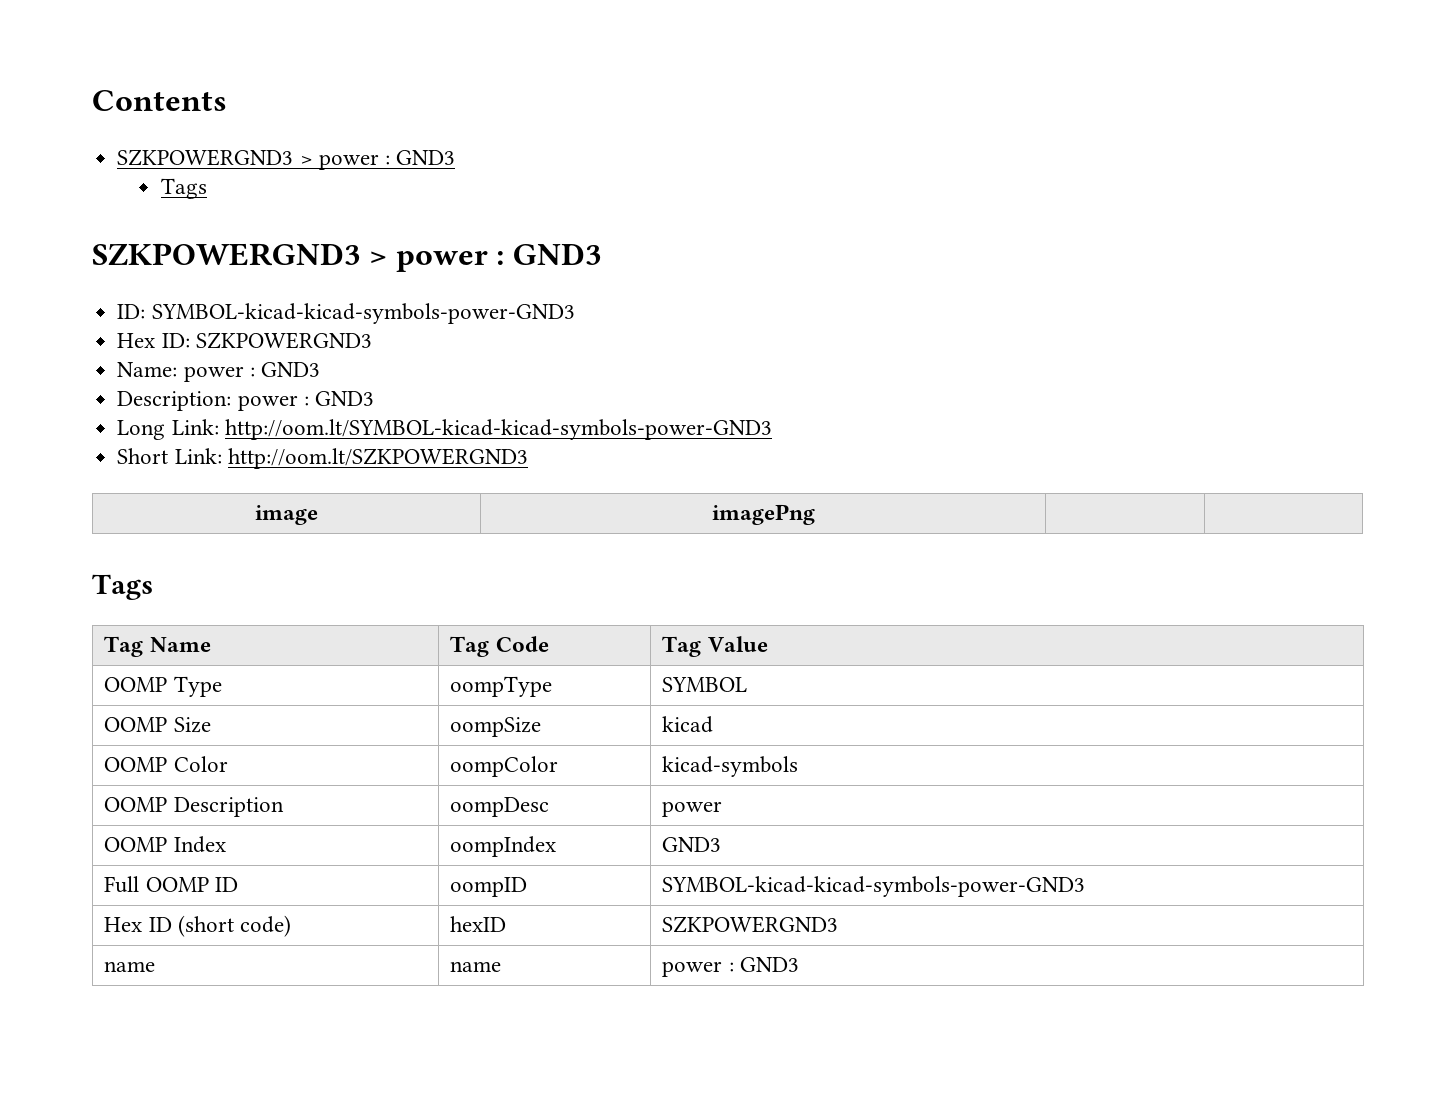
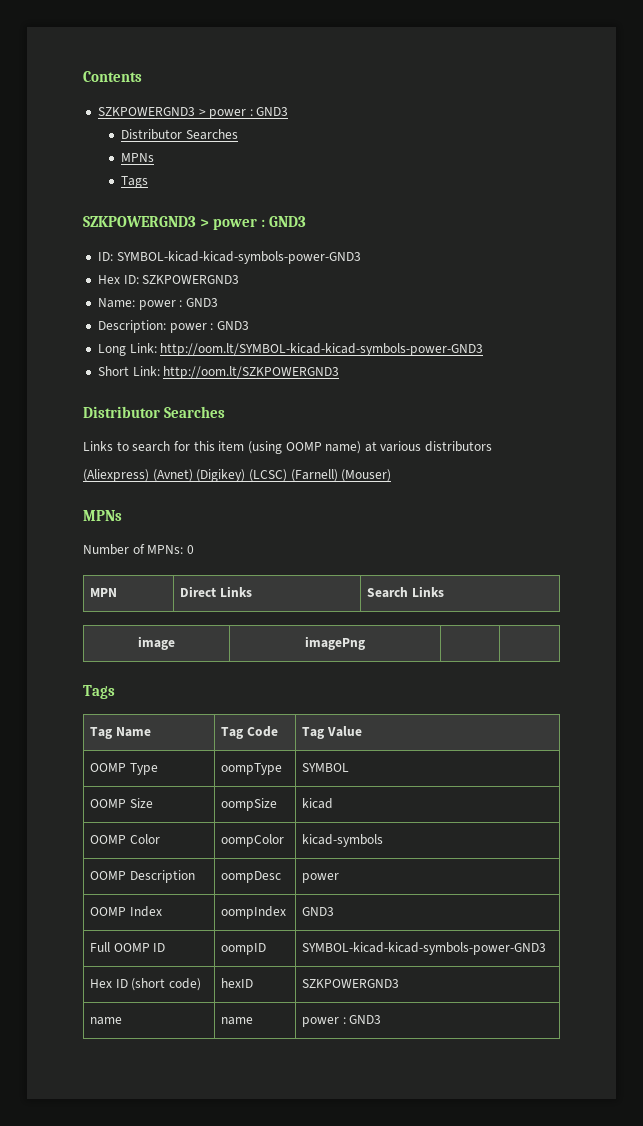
(456, 157) none -> [120,129,238,140] [120,153,154,162] // Distributor Searches // MPNs
(528, 458) none -> [83,406,225,418] [83,441,493,454] [83,469,392,482] [83,510,122,521] [83,544,194,555] [90,588,118,597] [180,586,252,597] [367,586,444,598] // Distributor Searches // Links to search for this item (using OOMP name) at various distributors // (Aliexpress) (Avnet) (Digikey) (LCSC) (Farnell) (Mouser) // MPNs // Number of MPNs: 0 // MPN | Direct Links | Search Links

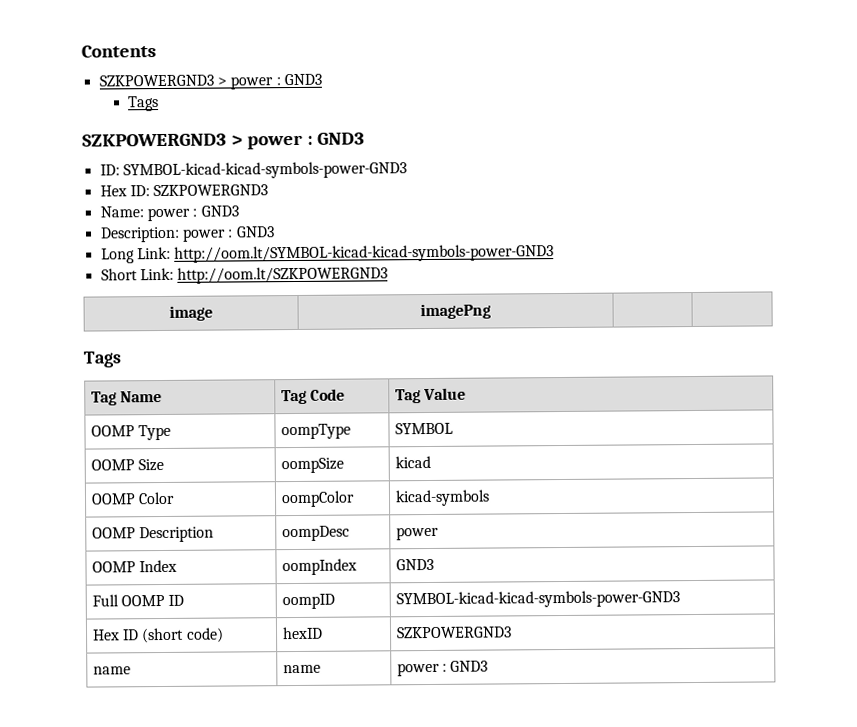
[120,129,238,140] [120,153,154,162] // Distributor Searches // MPNs -> (322, 79) none
[83,406,225,418] [83,441,493,454] [83,469,392,482] [83,510,122,521] [83,544,194,555] [90,588,118,597] [180,586,252,597] [367,586,444,598] // Distributor Searches // Links to search for this item (using OOMP name) at various distributors // (Aliexpress) (Avnet) (Digikey) (LCSC) (Farnell) (Mouser) // MPNs // Number of MPNs: 0 // MPN | Direct Links | Search Links -> (389, 275) none

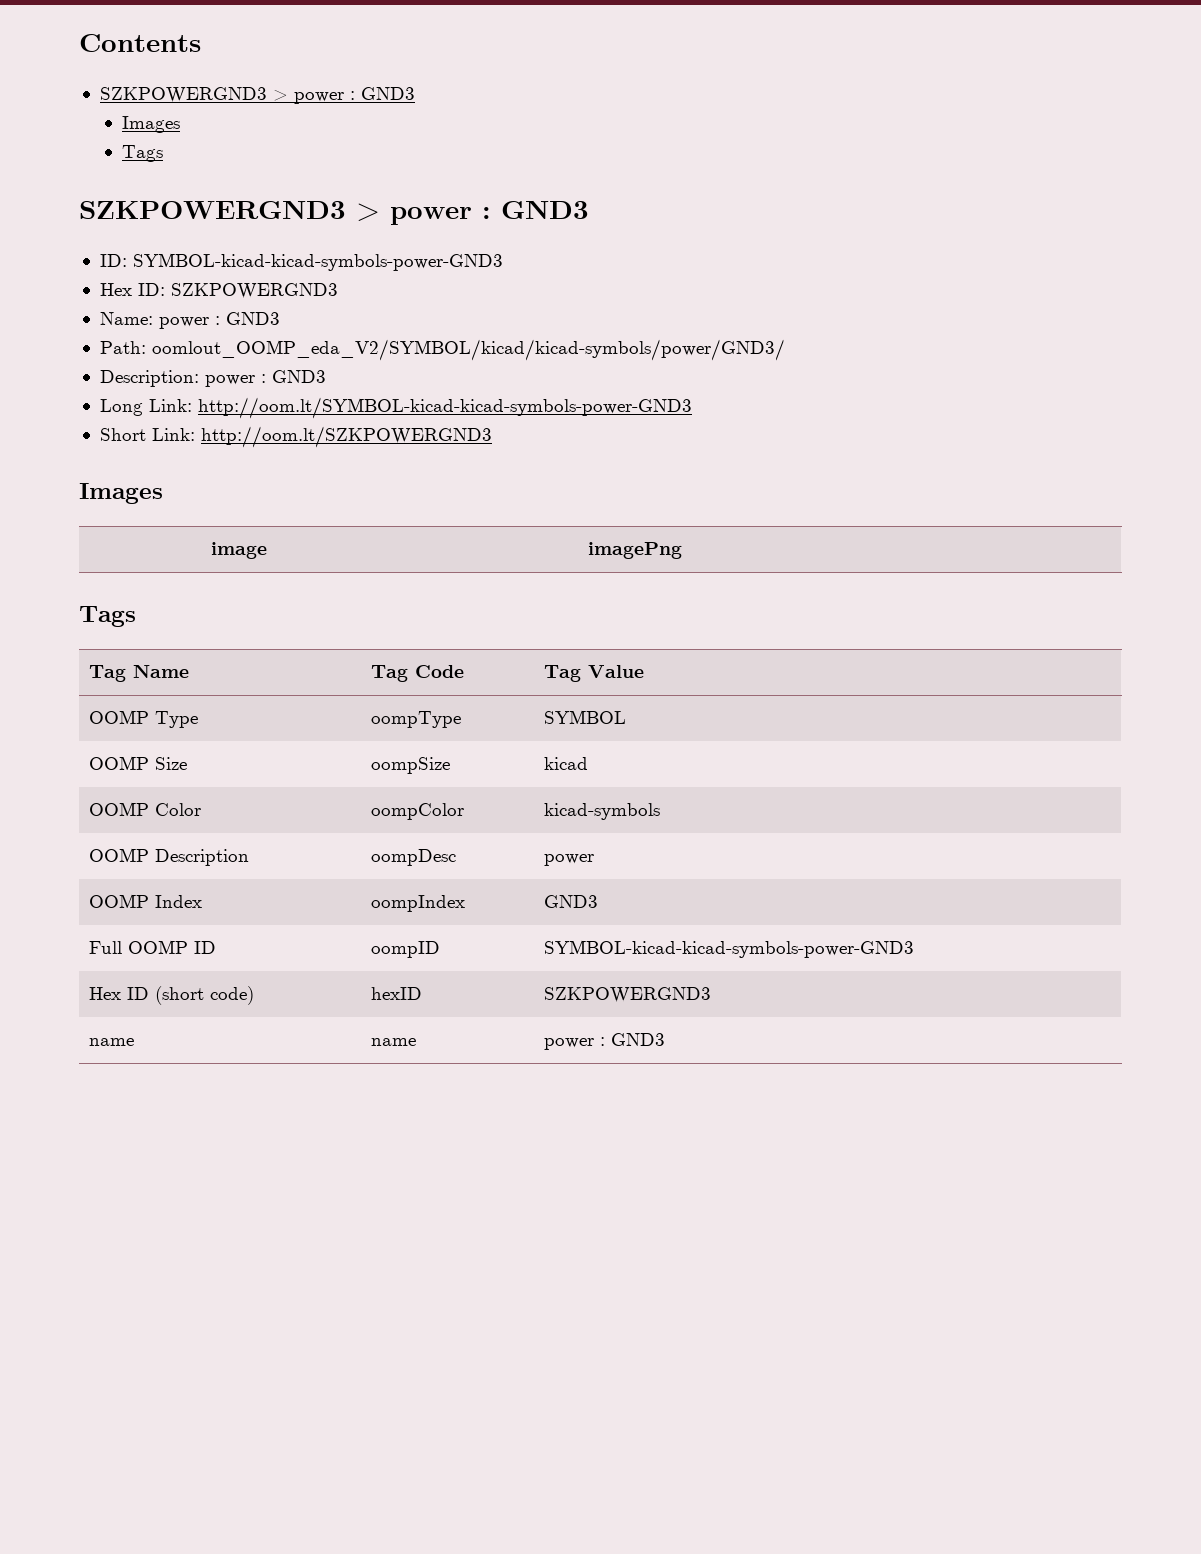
(322, 79) none -> [121,116,180,133] // Images
(239, 211) none -> [99,339,785,361] // Path: oomlout_OOMP_eda_V2/SYMBOL/kicad/kicad-symbols/power/GND3/
(389, 275) none -> [79,483,163,504] // Images

